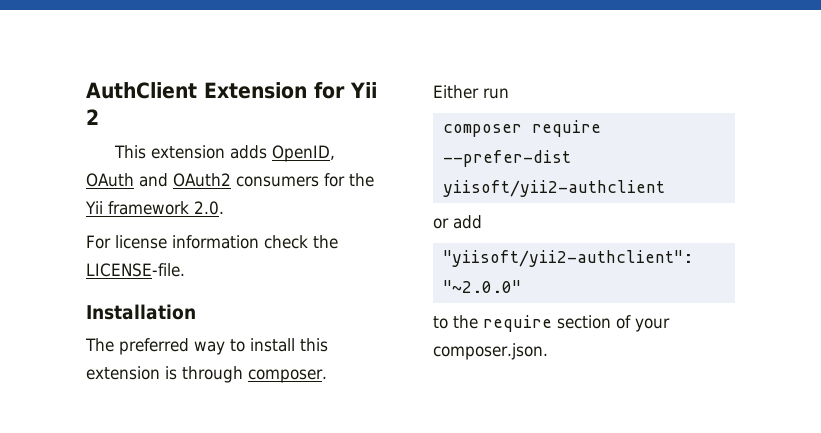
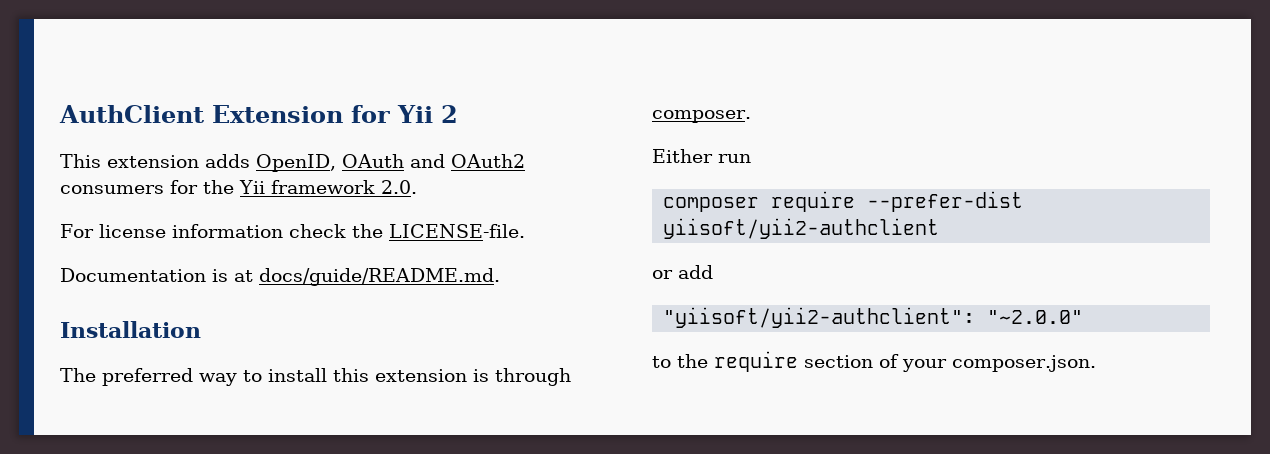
(185, 270) none -> [60,268,500,286] // Documentation is at docs/guide/README.md.

